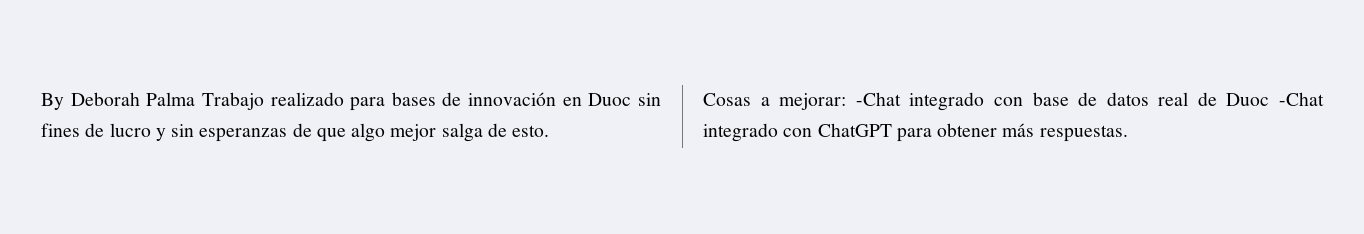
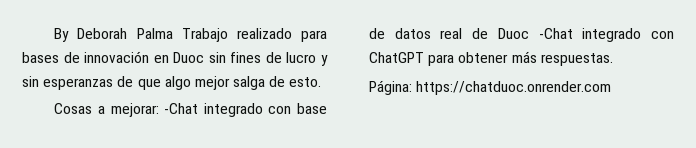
(1128, 133) none -> [369,80,612,95] // Página: https://chatduoc.onrender.com

